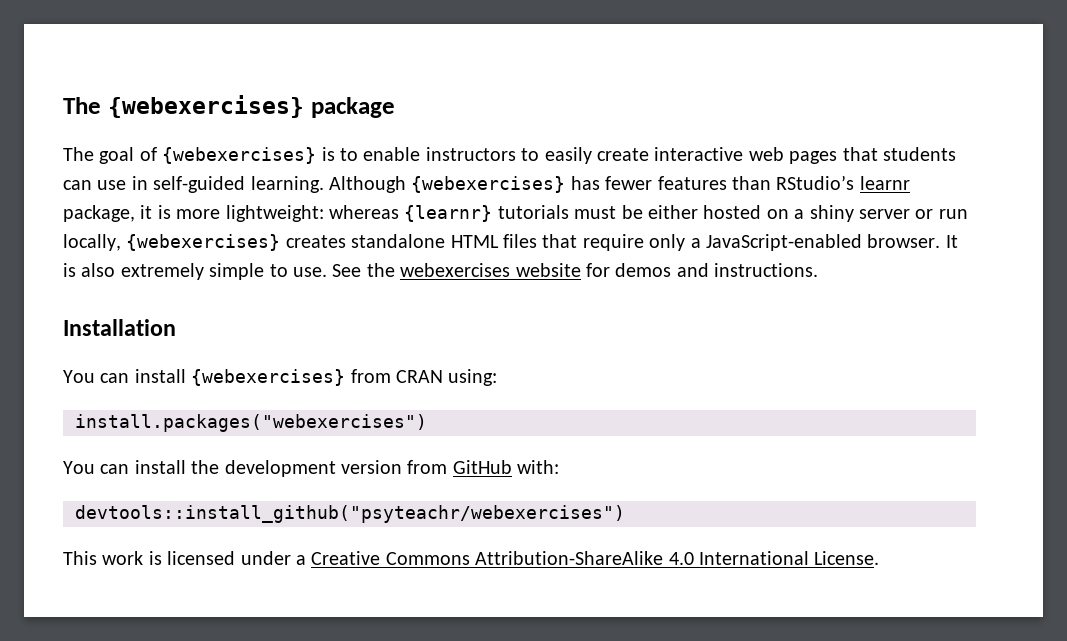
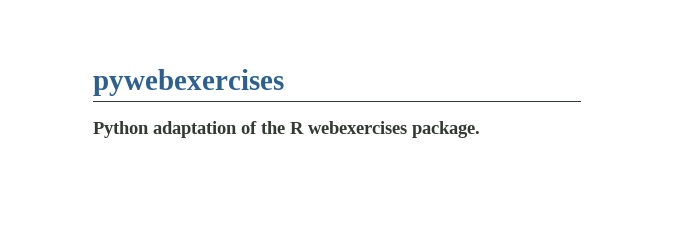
[63,95,395,118] [63,147,956,164] [63,175,910,193] [63,205,968,222] [63,234,958,251] [63,263,819,280] [63,319,176,336] [63,369,498,386] [75,414,427,432] [63,460,560,477] [75,505,625,523] [63,551,880,565] The {webexercises} package // The goal of {webexercises} is to enable instructors to easily create interactive web pages that students can use in self-guided learning. Although {webexercises} has fewer features than RStudio’s learnr package, it is more lightweight: whereas {learnr} tutorials must be either hosted on a shiny server or run locally, {webexercises} creates standalone HTML files that require only a JavaScript-enabled browser. It is also extremely simple to use. See the webexercises website for demos and instructions. // Installation // You can install {webexercises} from CRAN using: // install.packages("webexercises") // You can install the development version from GitHub with: // devtools::install_github("psyteachr/webexercises") // This work is licensed under a Creative Commons Attribution-ShareAlike 4.0 International License. -> [93,69,284,96] [93,121,480,138] pywebexercises // Python adaptation of the R webexercises package.

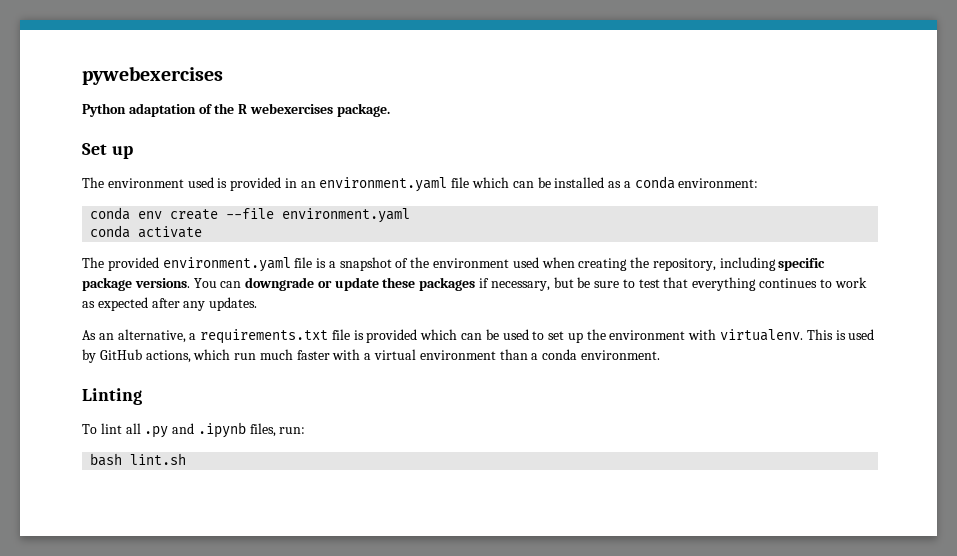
(480, 129) none -> [82,143,133,159] [82,176,759,192] [90,207,411,223] [90,225,203,238] [82,257,826,272] [82,277,867,291] [82,297,258,311] [82,329,875,344] [82,349,660,363] [82,388,142,405] [82,422,306,438] [90,453,187,466] // Set up // The environment used is provided in an environment.yaml file which can be installed as a conda environment: // conda env create --file environment.yaml // conda activate // The provided environment.yaml file is a snapshot of the environment used when creating the repository, including specific package versions. You can downgrade or update these packages if necessary, but be sure to test that everything continues to work as expected after any updates. // As an alternative, a requirements.txt file is provided which can be used to set up the environment with virtualenv. This is used by GitHub actions, which run much faster with a virtual environment than a conda environment. // Linting // To lint all .py and .ipynb files, run: // bash lint.sh

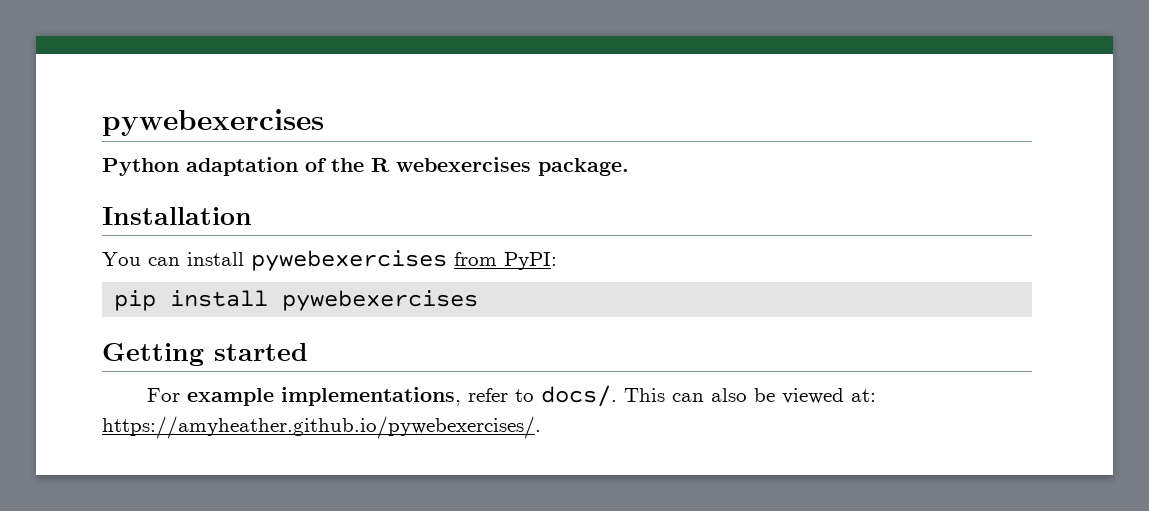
[82,143,133,159] [82,176,759,192] [90,207,411,223] [90,225,203,238] [82,257,826,272] [82,277,867,291] [82,297,258,311] [82,329,875,344] [82,349,660,363] [82,388,142,405] [82,422,306,438] [90,453,187,466] Set up // The environment used is provided in an environment.yaml file which can be installed as a conda environment: // conda env create --file environment.yaml // conda activate // The provided environment.yaml file is a snapshot of the environment used when creating the repository, including specific package versions. You can downgrade or update these packages if necessary, but be sure to test that everything continues to work as expected after any updates. // As an alternative, a requirements.txt file is provided which can be used to set up the environment with virtualenv. This is used by GitHub actions, which run much faster with a virtual environment than a conda environment. // Linting // To lint all .py and .ipynb files, run: // bash lint.sh -> [102,207,252,225] [102,250,557,271] [114,290,479,311] [102,343,308,366] [147,385,877,407] [102,416,541,439] Installation // You can install pywebexercises from PyPI: // pip install pywebexercises // Getting started // For example implementations, refer to docs/. This can also be viewed at: https://amyheather.github.io/pywebexercises/.

